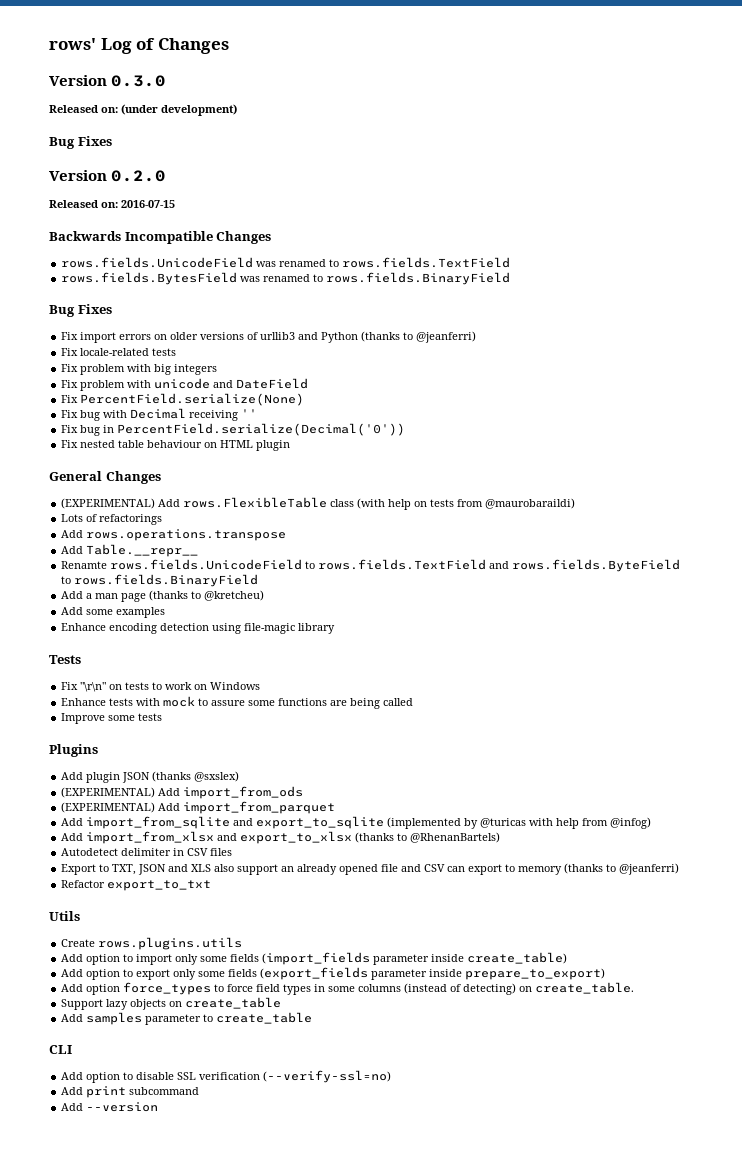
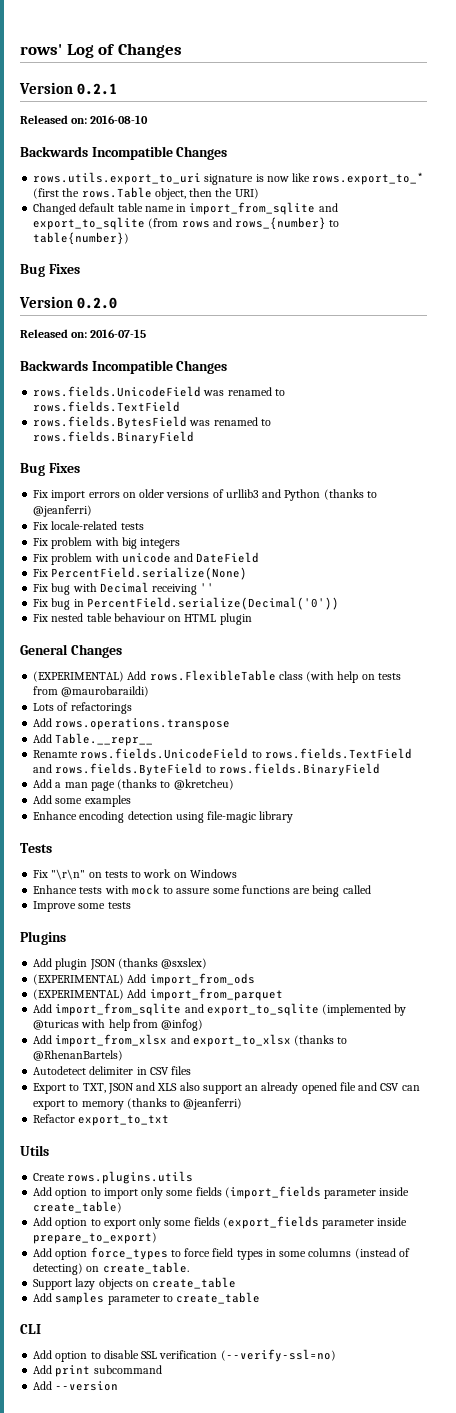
[111,75,167,87] [49,104,237,116] 0.3.0 // Released on: (under development) -> [77,83,118,95] [20,115,149,124] [20,146,228,160] [33,172,425,185] [33,187,259,200] [33,202,338,215] [33,217,340,230] [33,232,130,245] 0.2.1 // Released on: 2016-08-10 // Backwards Incompatible Changes // rows.utils.export_to_uri signature is now like rows.export_to_* (first the rows.Table object, then the URI) // Changed default table name in import_from_sqlite and export_to_sqlite (from rows and rows_{number} to table{number})

